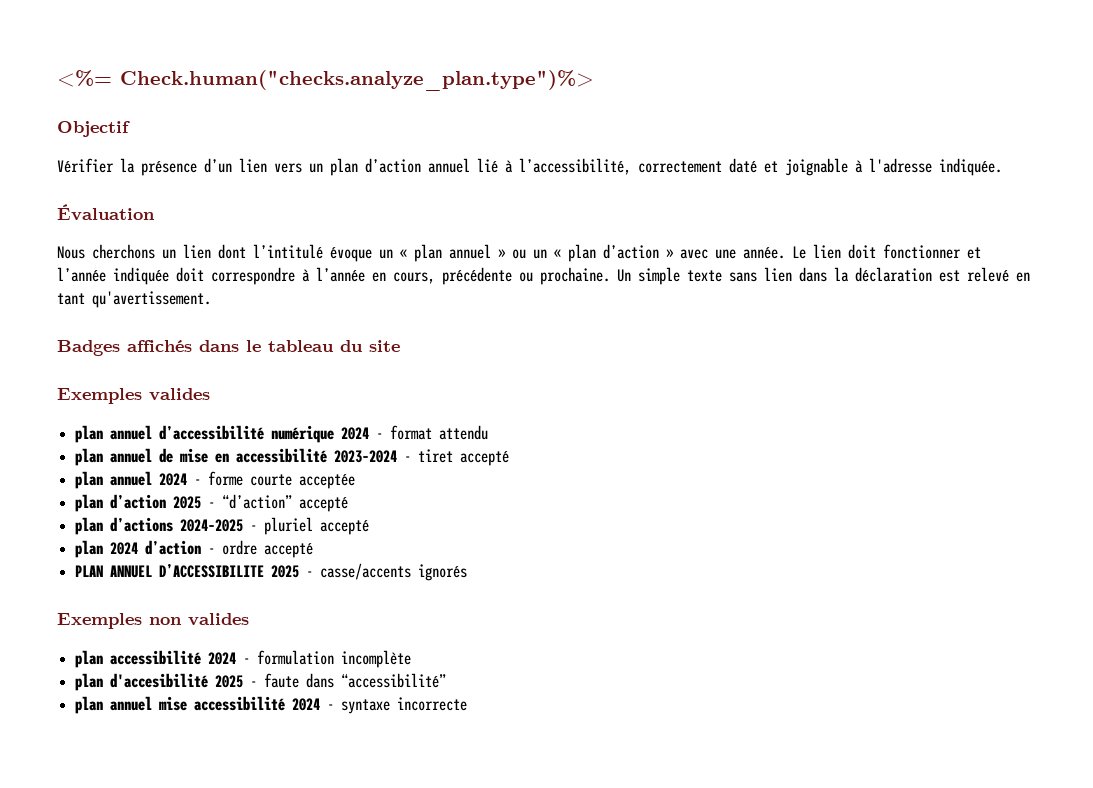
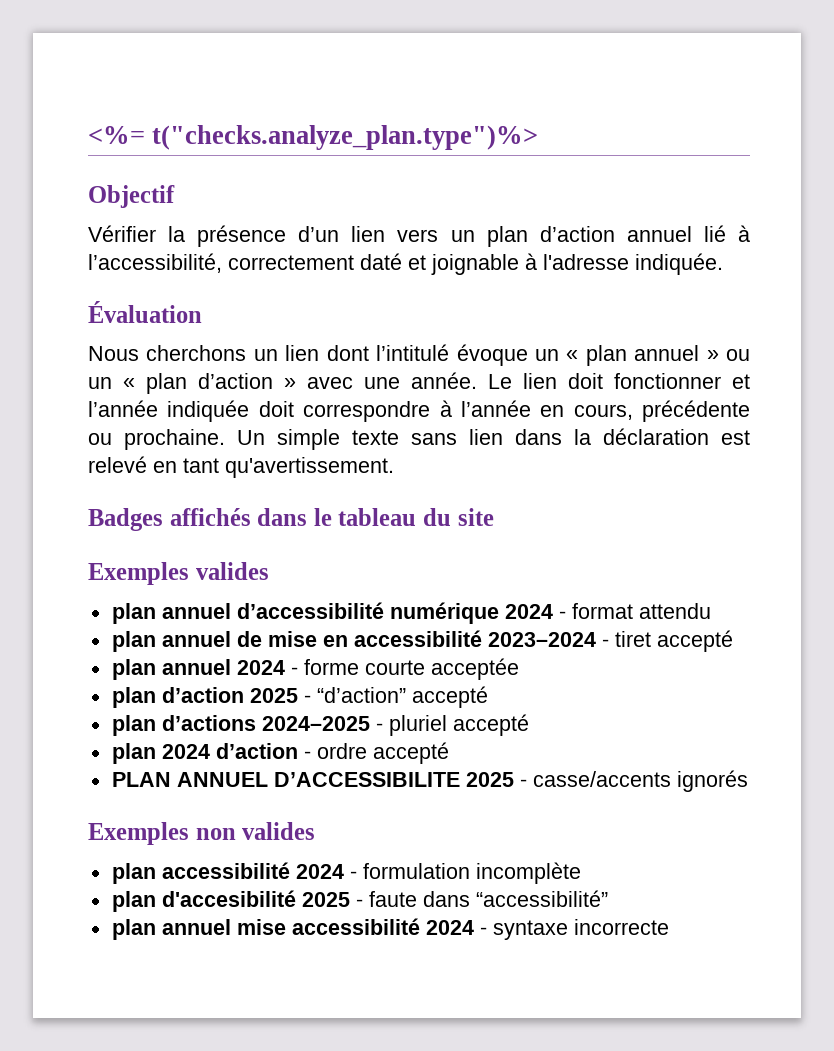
[120,70,594,91] Check.human("checks.analyze_plan.type")%> -> [152,125,539,150] t("checks.analyze_plan.type")%>

